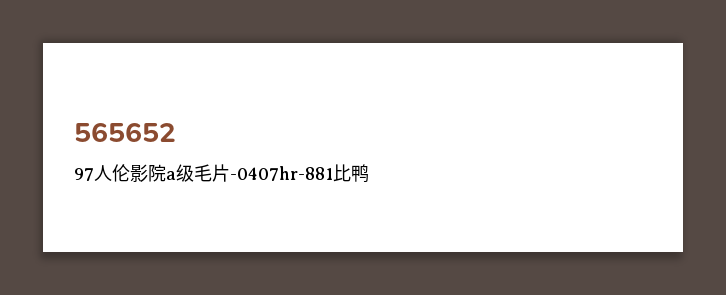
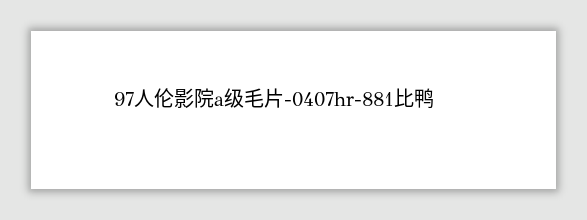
[74,122,176,142] 565652 // -> (114, 99) none

